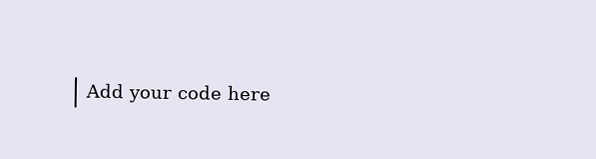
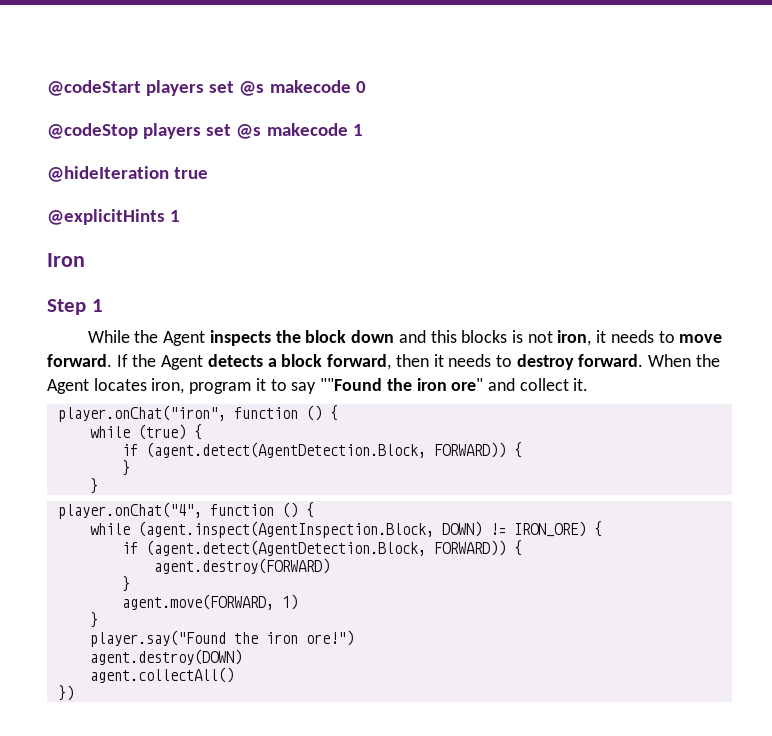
[85,83,272,103] Add your code here -> [47,80,366,96] [47,123,363,139] [47,166,209,182] [47,209,181,225] [47,253,85,267] [47,299,103,315] [87,330,723,346] [47,354,720,370] [47,378,589,394] [57,405,338,422] [89,424,202,440] [121,442,522,458] [121,460,130,476] [89,478,98,494] [57,502,314,519] [89,521,602,538] [121,540,522,556] [153,558,330,574] [121,576,130,592] [121,594,298,610] [89,612,98,628] [89,630,354,647] [89,649,242,665] [89,667,234,683] [57,685,74,701] @codeStart players set @s makecode 0 // @codeStop players set @s makecode 1 // @hideIteration true // @explicitHints 1 // Iron // Step 1 // While the Agent inspects the block down and this blocks is not iron, it needs to move forward. If the Agent detects a block forward, then it needs to destroy forward. When the Agent locates iron, program it to say ""Found the iron ore" and collect it. // player.onChat("iron", function () { // while (true) { // if (agent.detect(AgentDetection.Block, FORWARD)) { // } // } // player.onChat("4", function () { // while (agent.inspect(AgentInspection.Block, DOWN) != IRON_ORE) { // if (agent.detect(AgentDetection.Block, FORWARD)) { // agent.destroy(FORWARD) // } // agent.move(FORWARD, 1) // } // player.say("Found the iron ore!") // agent.destroy(DOWN) // agent.collectAll() // })

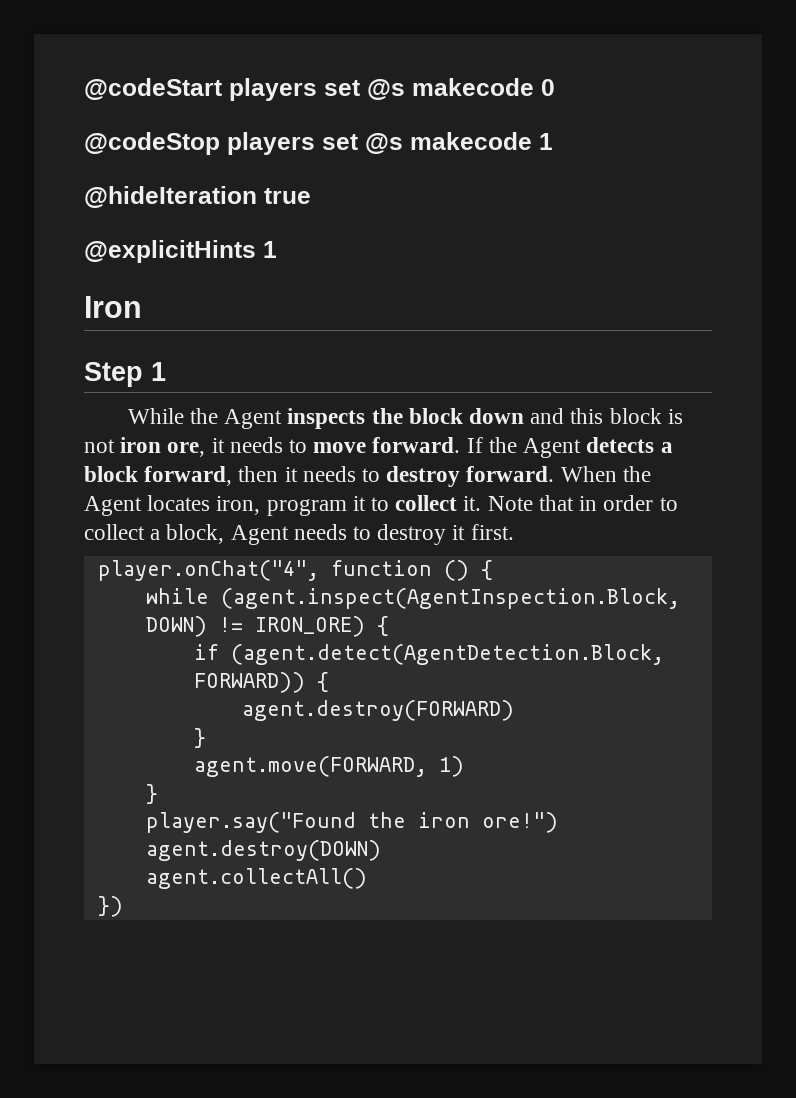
[461,330,508,343] blocks -> [609,408,662,424] block
[557,330,592,346] iron, -> [120,437,206,457] iron ore,
[291,378,589,394] [57,405,338,422] [89,424,202,440] [121,442,522,458] [121,460,130,476] [89,478,98,494] say ""Found the iron ore" and collect it. // player.onChat("iron", function () { // while (true) { // if (agent.detect(AgentDetection.Block, FORWARD)) { // } // } -> [395,495,678,511] [84,524,514,545] collect it. Note that in order to collect a block, Agent needs to destroy it first.

